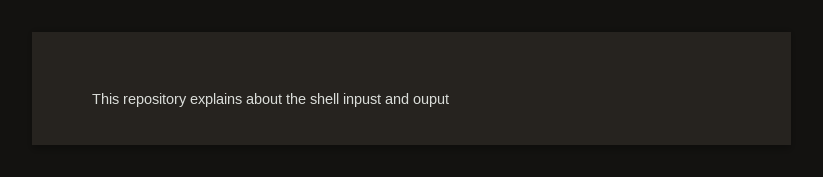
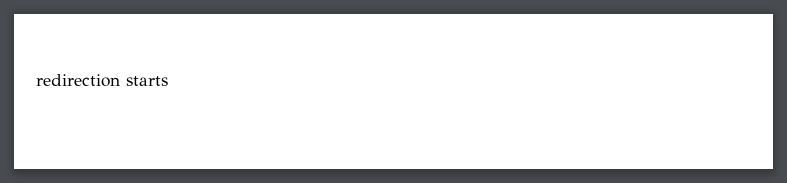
[92,93,449,107] This repository explains about the shell inpust and ouput -> [36,74,168,87] redirection starts

